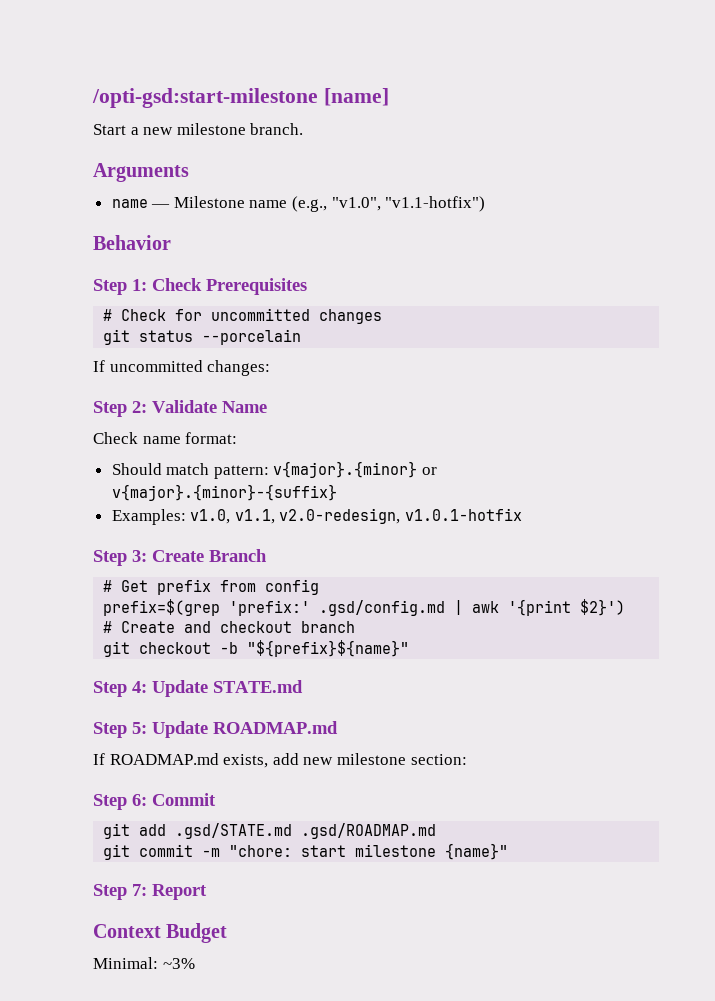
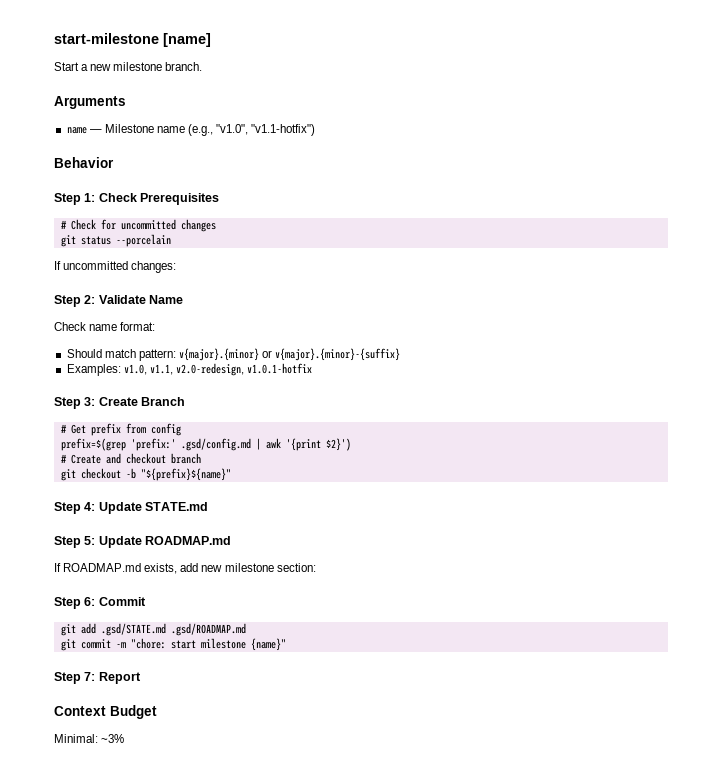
[92,88,318,108] /opti-gsd:start-milestone -> [54,33,159,44] start-milestone

